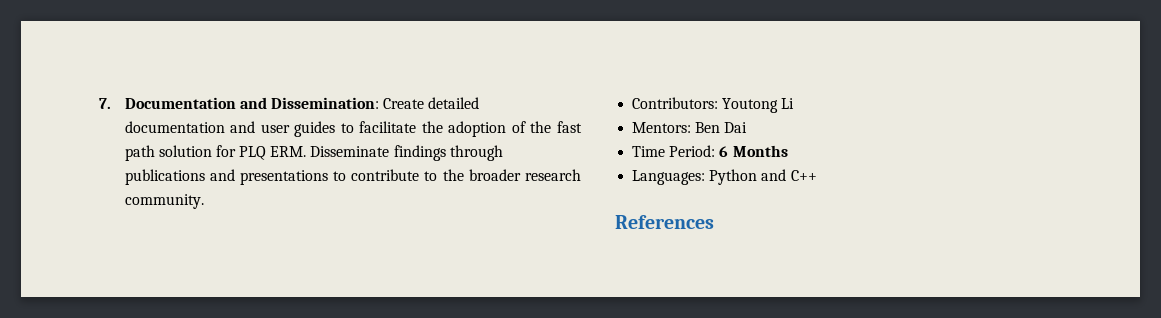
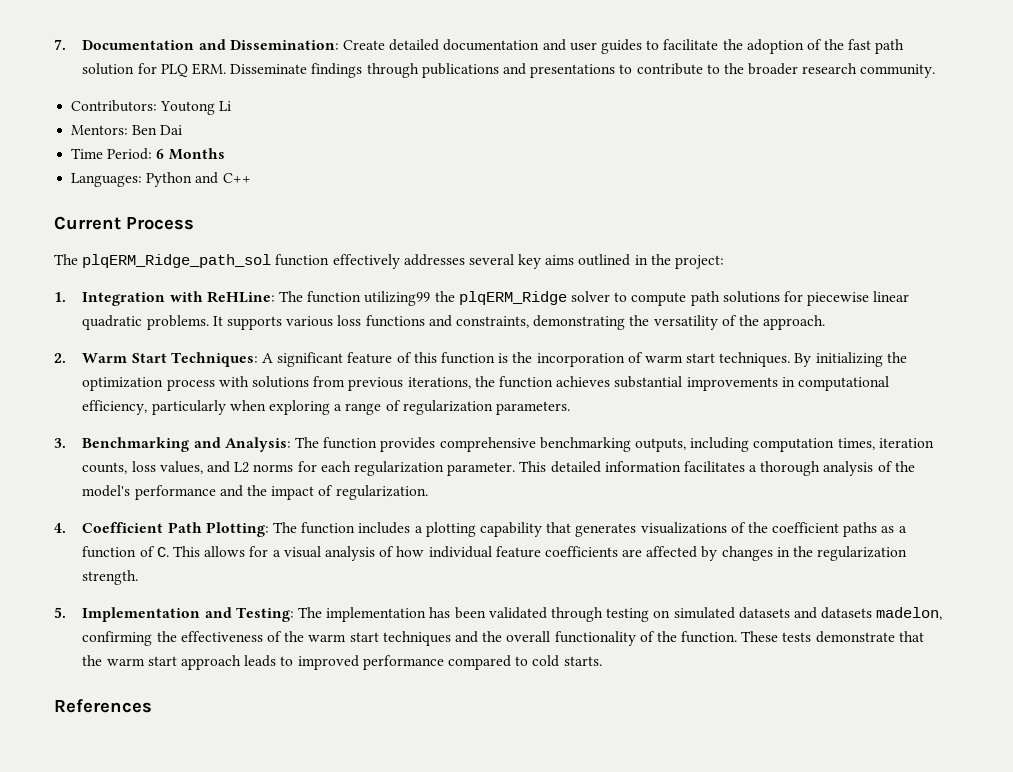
(817, 175) none -> [54,216,194,230] [54,254,725,269] [54,291,910,306] [82,315,826,330] [54,352,907,367] [82,376,889,391] [82,400,570,415] [54,437,934,452] [82,461,915,476] [82,485,428,500] [54,522,907,537] [82,546,908,561] [82,570,139,585] [54,607,943,622] [82,631,924,646] [82,655,602,670] // Current Process // The plqERM_Ridge_path_sol function effectively addresses several key aims outlined in the project: // 1. Integration with ReHLine: The function utilizing99 the plqERM_Ridge solver to compute path solutions for piecewise linear quadratic problems. It supports various loss functions and constraints, demonstrating the versatility of the approach. // 2. Warm Start Techniques: A significant feature of this function is the incorporation of warm start techniques. By initializing the optimization process with solutions from previous iterations, the function achieves substantial improvements in computational efficiency, particularly when exploring a range of regularization parameters. // 3. Benchmarking and Analysis: The function provides comprehensive benchmarking outputs, including computation times, iteration counts, loss values, and L2 norms for each regularization parameter. This detailed information facilitates a thorough analysis of the model's performance and the impact of regularization. // 4. Coefficient Path Plotting: The function includes a plotting capability that generates visualizations of the coefficient paths as a function of C. This allows for a visual analysis of how individual feature coefficients are affected by changes in the regularization strength. // 5. Implementation and Testing: The implementation has been validated through testing on simulated datasets and datasets madelon, confirming the effectiveness of the warm start techniques and the overall functionality of the function. These tests demonstrate that the warm start approach leads to improved performance compared to cold starts.

